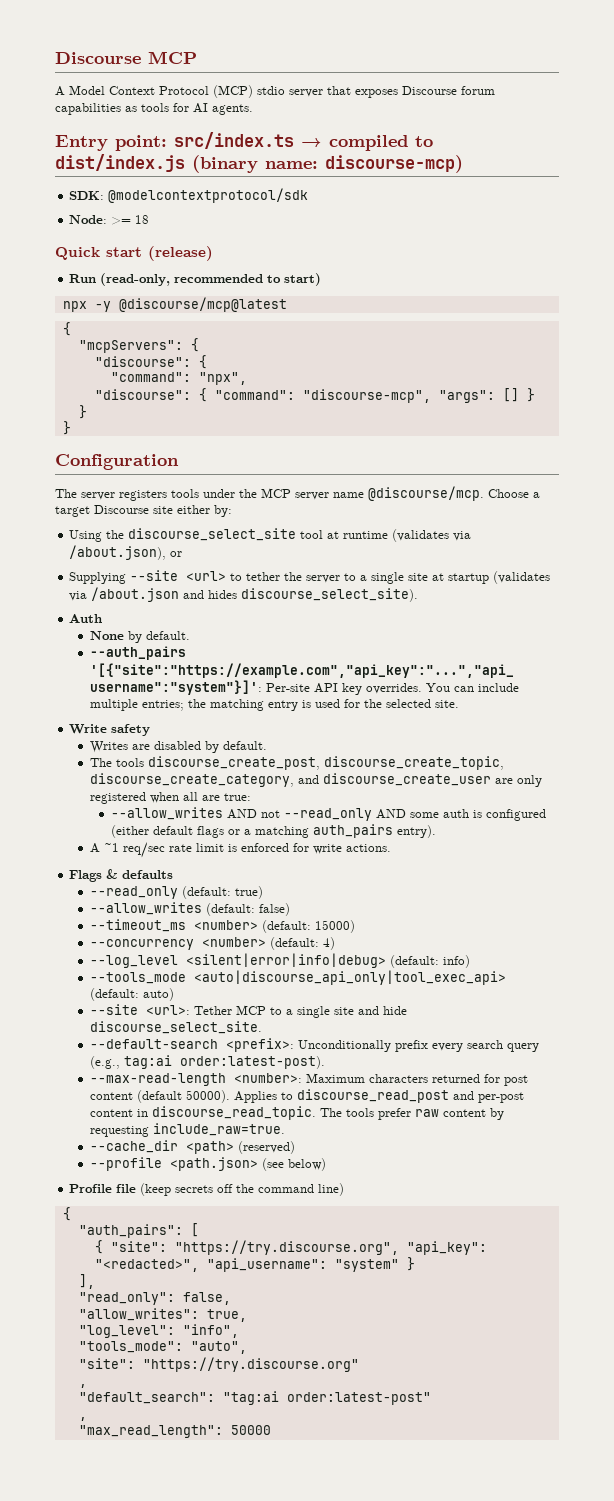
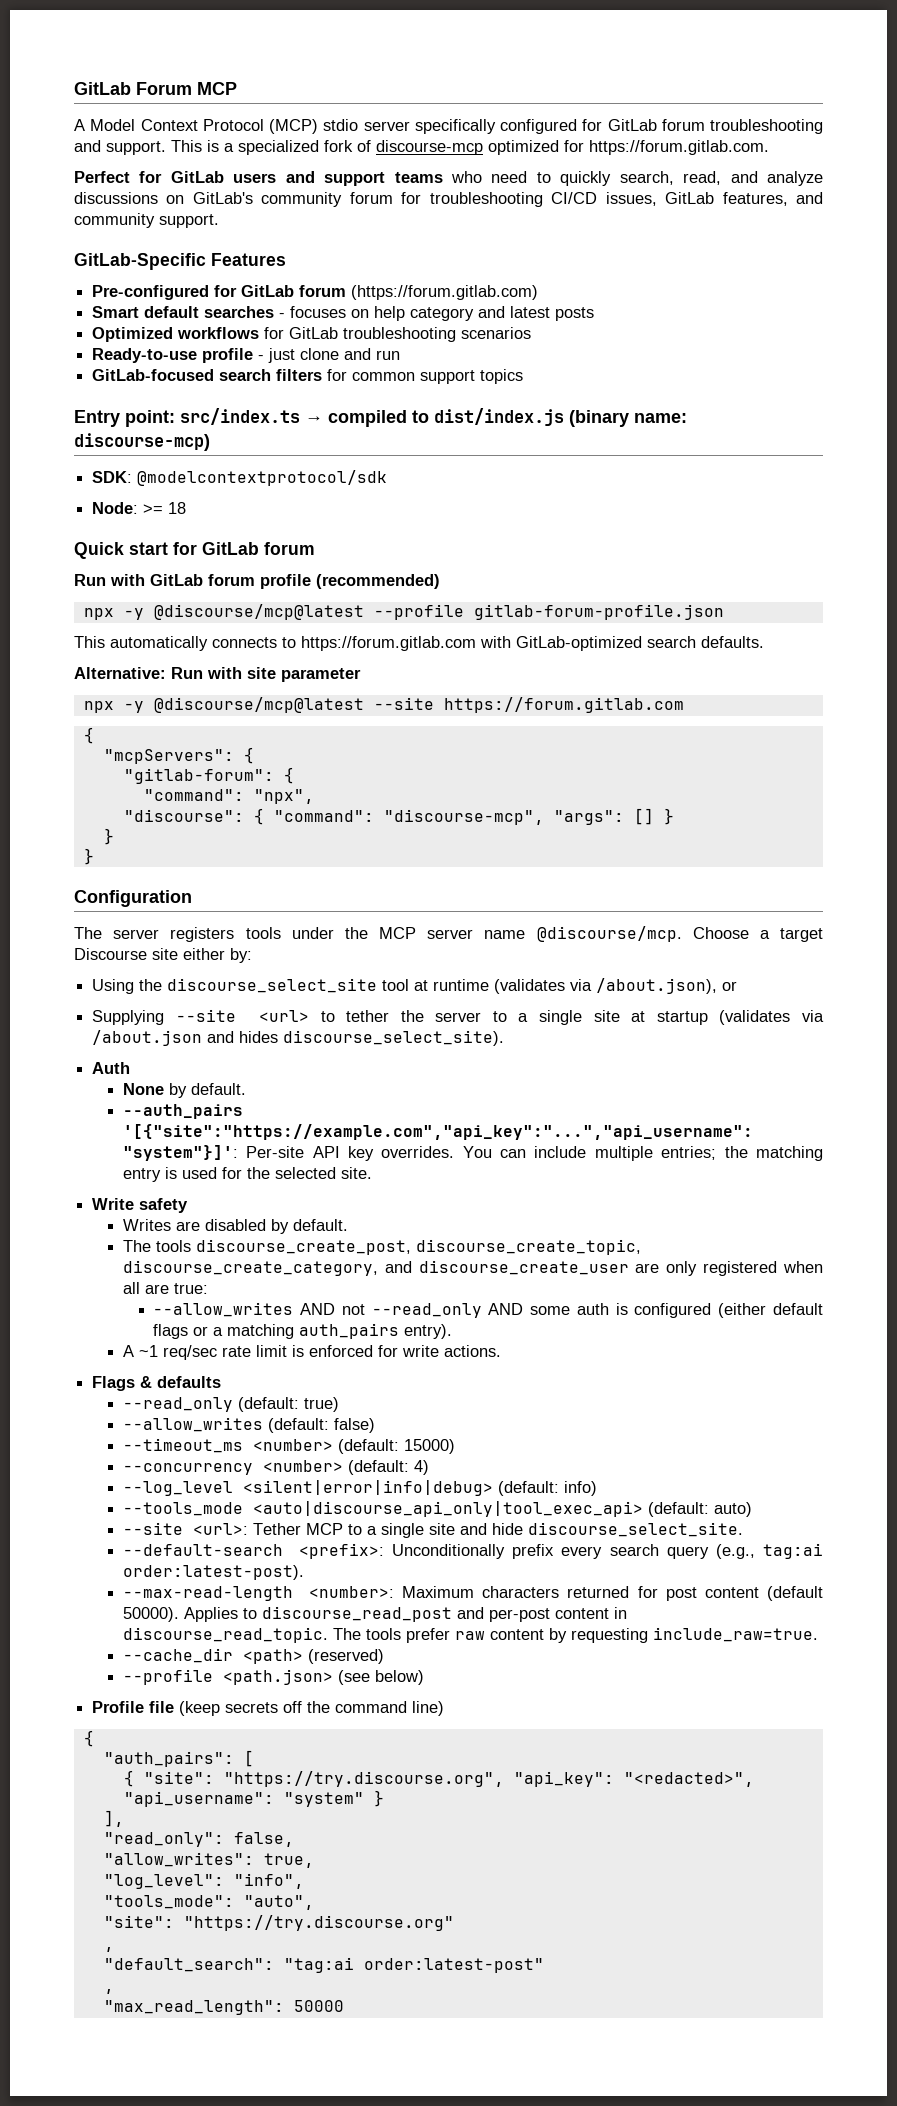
[55,52,141,64] Discourse -> [74,82,192,95] GitLab Forum
[327,86,495,98] [55,103,253,115] that exposes Discourse forum capabilities as tools for AI agents. -> [414,119,823,134] [74,140,769,155] [74,171,824,186] [74,192,824,207] [74,213,219,228] [74,253,286,270] [92,285,539,300] [92,306,595,321] [92,327,532,342] [92,348,401,363] [92,369,524,384] specifically configured for GitLab forum troubleshooting and support. This is a specialized fork of discourse-mcp optimized for https://forum.gitlab.com. // Perfect for GitLab users and support teams who need to quickly search, read, and analyze discussions on GitLab's community forum for troubleshooting CI/CD issues, GitLab features, and community support. // GitLab-Specific Features // Pre-configured for GitLab forum (https://forum.gitlab.com) // Smart default searches - focuses on help category and latest posts // Optimized workflows for GitLab troubleshooting scenarios // Ready-to-use profile - just clone and run // GitLab-focused search filters for common support topics
[148,246,213,261] [69,273,322,286] [62,297,287,312] (release) // Run (read‑only, recommended to start) // npx -y @discourse/mcp@latest -> [173,542,315,555] [74,574,440,589] [83,604,724,620] [74,636,764,651] [74,667,361,682] [83,697,684,713] for GitLab forum // Run with GitLab forum profile (recommended) // npx -y @discourse/mcp@latest --profile gitlab-forum-profile.json // This automatically connects to https://forum.gitlab.com with GitLab-optimized search defaults. // Alternative: Run with site parameter // npx -y @discourse/mcp@latest --site https://forum.gitlab.com
[94,356,191,367] "discourse": -> [123,768,274,784] "gitlab-forum":

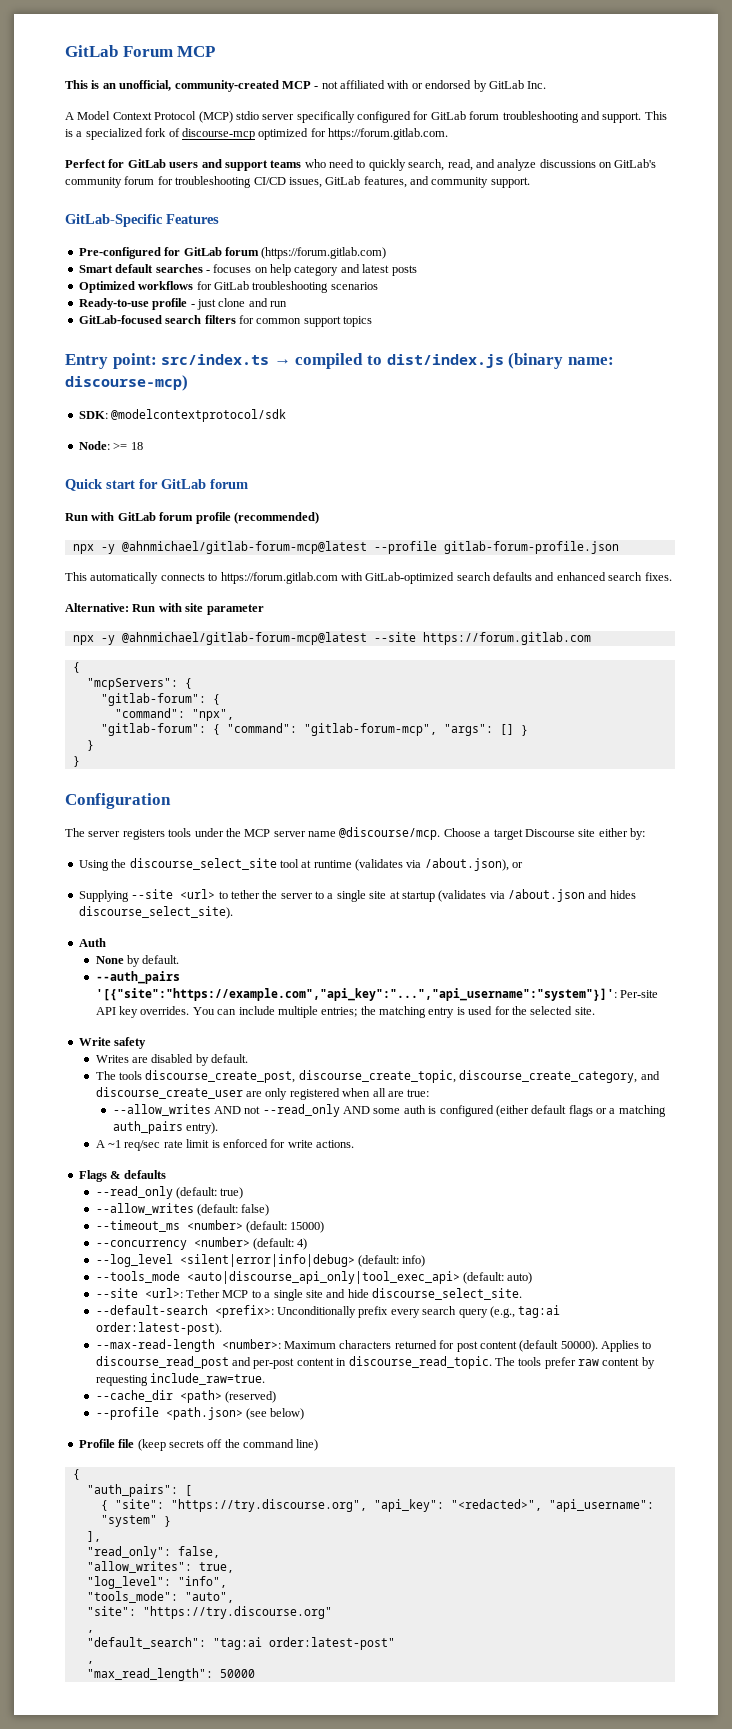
(237, 88) none -> [65,80,547,92] // This is an unofficial, community-created MCP - not affiliated with or endorsed by GitLab Inc.
[153,604,364,620] @discourse/mcp@latest -> [121,541,367,554] @ahnmichael/gitlab-forum-mcp@latest
[701,636,764,648] defaults. -> [493,572,672,581] defaults and enhanced search fixes.
[153,697,364,713] @discourse/mcp@latest -> [121,632,367,645] @ahnmichael/gitlab-forum-mcp@latest
[123,809,244,822] "discourse": -> [100,723,206,736] "gitlab-forum":
[383,809,544,825] "discourse-mcp", -> [303,723,437,736] "gitlab-forum-mcp",

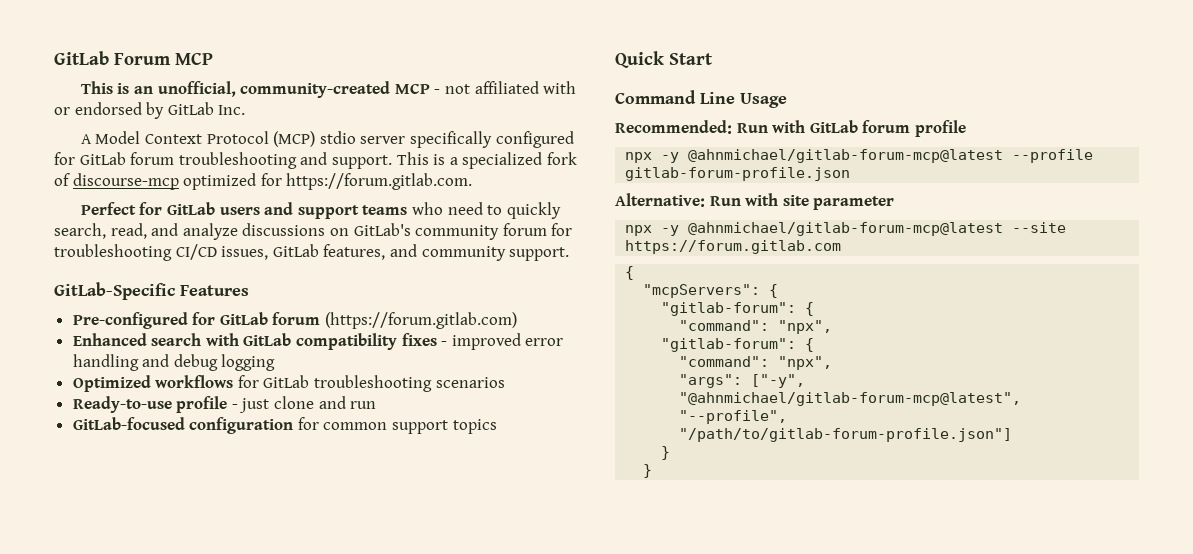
[78,264,417,276] Smart default searches - focuses on help category and latest posts -> [72,333,564,350] [72,354,276,371] Enhanced search with GitLab compatibility fixes - improved error handling and debug logging
[165,315,236,324] search filters -> [189,417,294,434] configuration
[65,353,614,369] [65,375,188,391] [78,409,287,422] [78,441,143,450] [65,479,248,491] Entry point: src/index.ts → compiled to dist/index.js (binary name: discourse-mcp) // SDK: @modelcontextprotocol/sdk // Node: >= 18 // Quick start for GitLab forum // -> [615,51,713,68] [615,90,787,108] [615,120,732,134] Quick Start // Command Line Usage // Recommended:
[233,512,319,524] (recommended) -> (966, 128) none
[65,572,672,584] // This automatically connects to https://forum.gitlab.com with GitLab-optimized search defaults and enhanced search fixes. -> (851, 174) none
[226,723,528,736] [86,740,94,751] [72,756,80,767] [65,793,171,809] [65,827,645,840] [78,858,524,871] [78,889,636,902] [78,906,233,919] [78,938,106,947] [95,955,180,967] [95,971,180,984] [95,988,659,1001] [95,1006,595,1018] [78,1037,147,1049] [95,1054,249,1066] [95,1070,660,1083] [95,1087,430,1100] [112,1104,666,1117] [112,1121,218,1134] [95,1139,355,1151] [78,1170,166,1182] [95,1186,244,1199] [95,1203,270,1216] [95,1220,325,1233] [95,1237,308,1250] [95,1254,426,1267] [95,1271,533,1284] [95,1288,523,1301] [95,1305,561,1318] [95,1322,222,1335] [95,1339,652,1352] [95,1356,655,1369] [95,1373,266,1386] [95,1390,277,1403] [95,1407,305,1420] [78,1439,319,1451] [72,1469,80,1480] [86,1484,192,1497] [100,1499,654,1512] [100,1515,171,1527] [86,1531,101,1542] [86,1546,220,1559] [86,1561,234,1573] [86,1576,227,1589] [86,1591,234,1603] [86,1606,332,1619] [86,1630,94,1633] [86,1637,395,1650] [86,1661,94,1664] [86,1668,255,1681] "command": "gitlab-forum-mcp", "args": [] } // } // } // Configuration // The server registers tools under the MCP server name @discourse/mcp. Choose a target Discourse site either by: // Using the discourse_select_site tool at runtime (validates via /about.json), or // Supplying --site <url> to tether the server to a single site at startup (validates via /about.json and hides discourse_select_site). // Auth // None by default. // --auth_pairs '[{"site":"https://example.com","api_key":"...","api_username":"system"}]': Per‑site API key overrides. You can include multiple entries; the matching entry is used for the selected site. // Write safety // Writes are disabled by default. // The tools discourse_create_post, discourse_create_topic, discourse_create_category, and discourse_create_user are only registered when all are true: // --allow_writes AND not --read_only AND some auth is configured (either default flags or a matching auth_pairs entry). // A ~1 req/sec rate limit is enforced for write actions. // Flags & defaults // --read_only (default: true) // --allow_writes (default: false) // --timeout_ms <number> (default: 15000) // --concurrency <number> (default: 4) // --log_level <silent|error|info|debug> (default: info) // --tools_mode <auto|discourse_api_only|tool_exec_api> (default: auto) // --site <url>: Tether MCP to a single site and hide discourse_select_site. // --default-search <prefix>: Unconditionally prefix every search query (e.g., tag:ai order:latest-post). // --max-read-length <number>: Maximum characters returned for post content (default 50000). Applies to discourse_read_post and per-post content in discourse_read_topic. The tools prefer raw content by requesting include_raw=true. // --cache_dir <path> (reserved) // --profile <path.json> (see below) // Profile file (keep secrets off the command line) // { // "auth_pairs": [ // { "site": "https://try.discourse.org", "api_key": "<redacted>", "api_username": "system" } // ], // "read_only": false, // "allow_writes": true, // "log_level": "info", // "tools_mode": "auto", // "site": "https://try.discourse.org" // , // "default_search": "tag:ai order:latest-post" // , // "max_read_length": 50000 -> [679,356,833,370] [679,374,806,388] [679,392,1022,406] [679,410,788,424] [679,428,1013,442] [661,446,671,460] [643,464,653,478] // "command": "npx", // "args": ["-y", "@ahnmichael/gitlab-forum-mcp@latest", "--profile", "/path/to/gitlab-forum-profile.json"] // } // }

